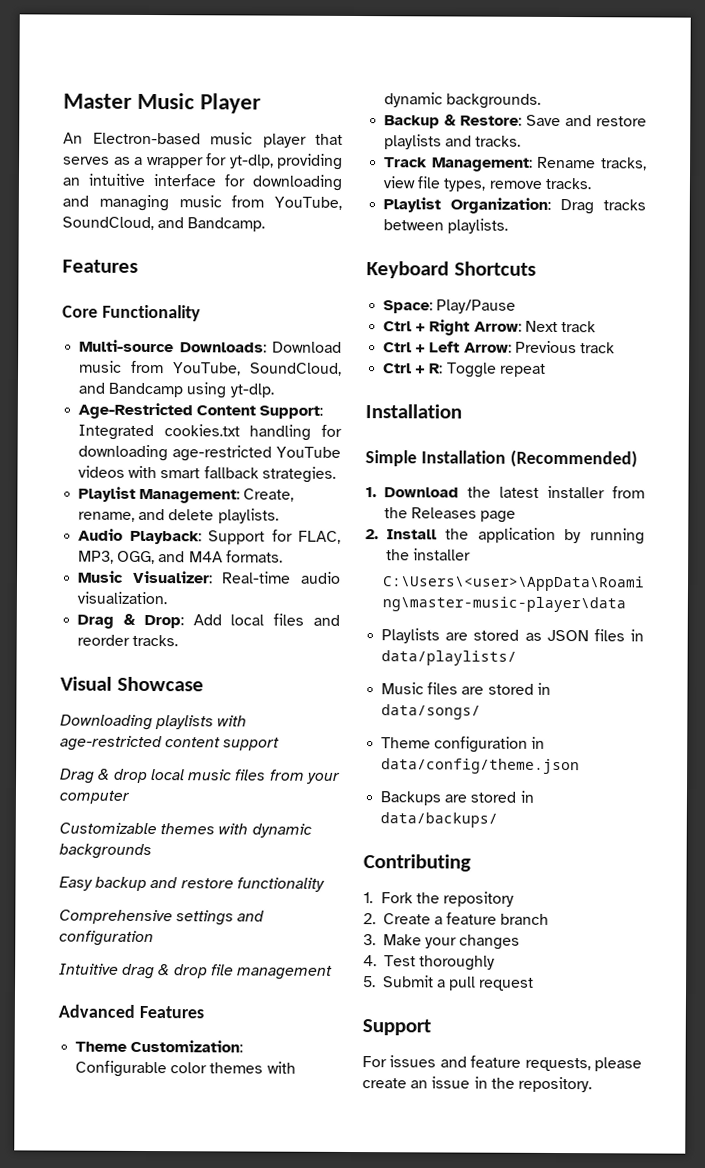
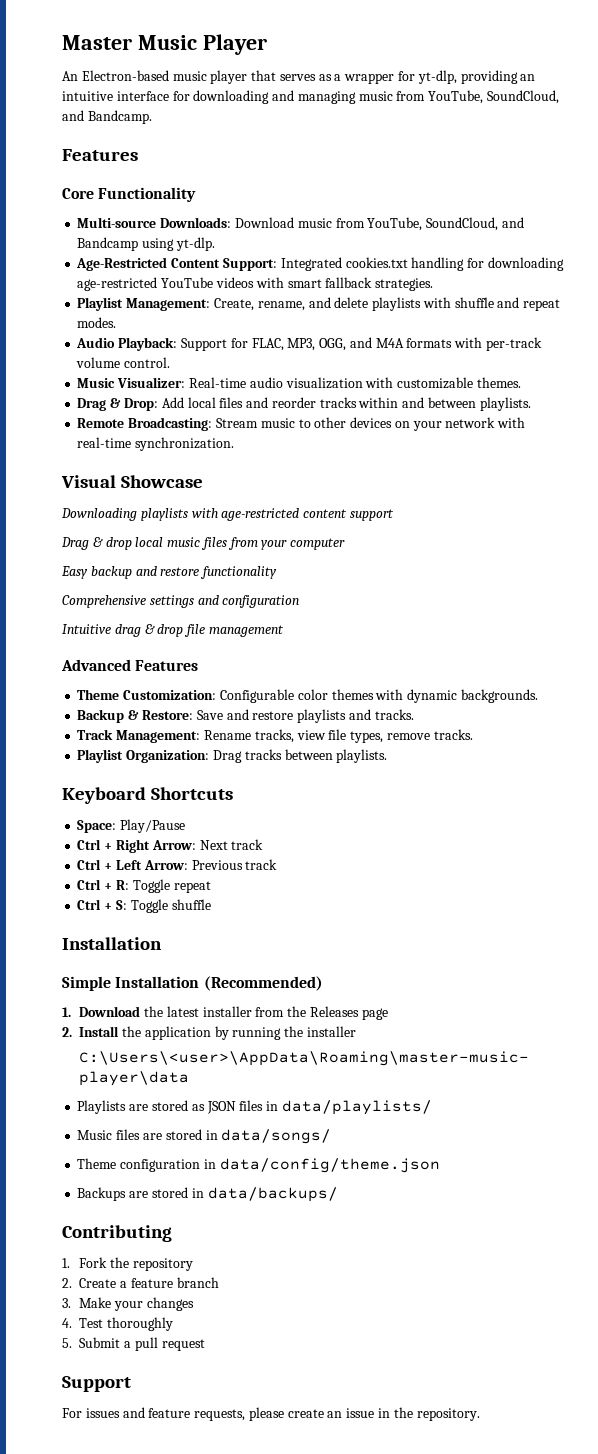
[217,508,279,524] playlists. -> [372,297,561,311] [77,317,117,328] playlists with shuffle and repeat modes.
[225,550,283,563] formats. -> [406,337,542,351] [76,357,171,368] formats with per-track volume control.
[77,591,168,605] visualization. -> [285,377,521,389] visualization with customizable themes.
[132,634,179,647] tracks. -> [319,397,531,411] [77,417,526,431] [77,437,235,451] tracks within and between playlists. // Remote Broadcasting: Stream music to other devices on your network with real-time synchronization.
[59,822,312,838] [59,843,152,860] // Customizable themes with dynamic backgrounds -> (346, 544) none
(546, 370) none -> [77,899,211,913] // Ctrl + S: Toggle shuffle

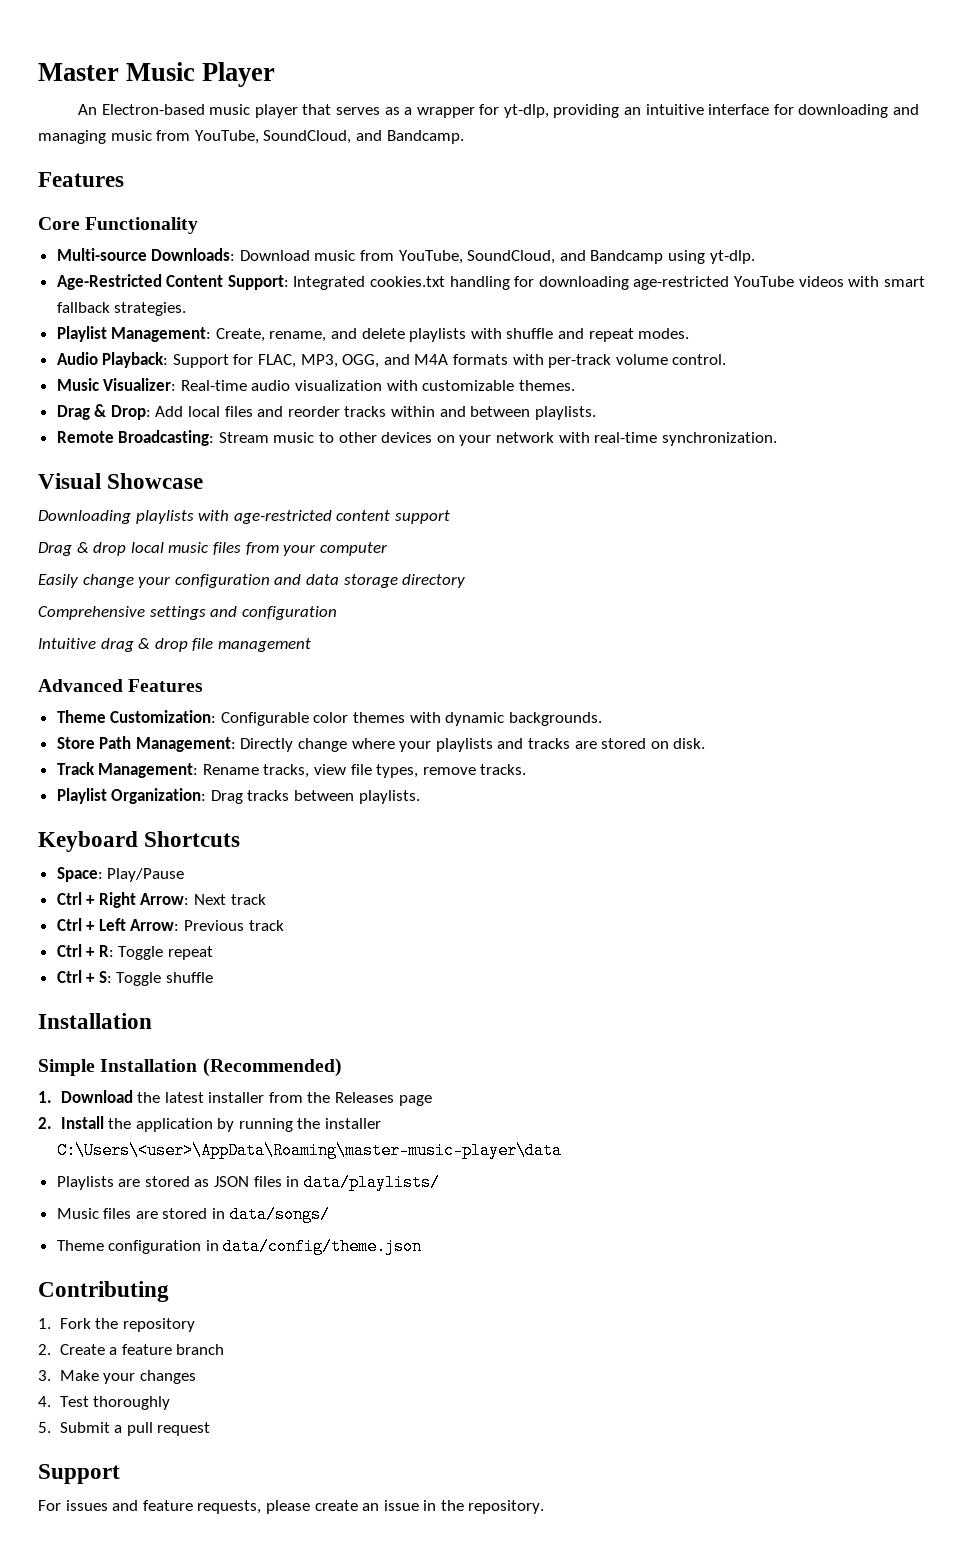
[61,566,278,579] Easy backup and restore functionality -> [38,574,466,588] Easily change your configuration and data storage directory
[77,709,414,723] Backup & Restore: Save and restore playlists and tracks. -> [56,736,706,752] Store Path Management: Directly change where your playlists and tracks are stored on disk.
[77,1187,338,1202] // Backups are stored in data/backups/ -> (423, 1246) none

